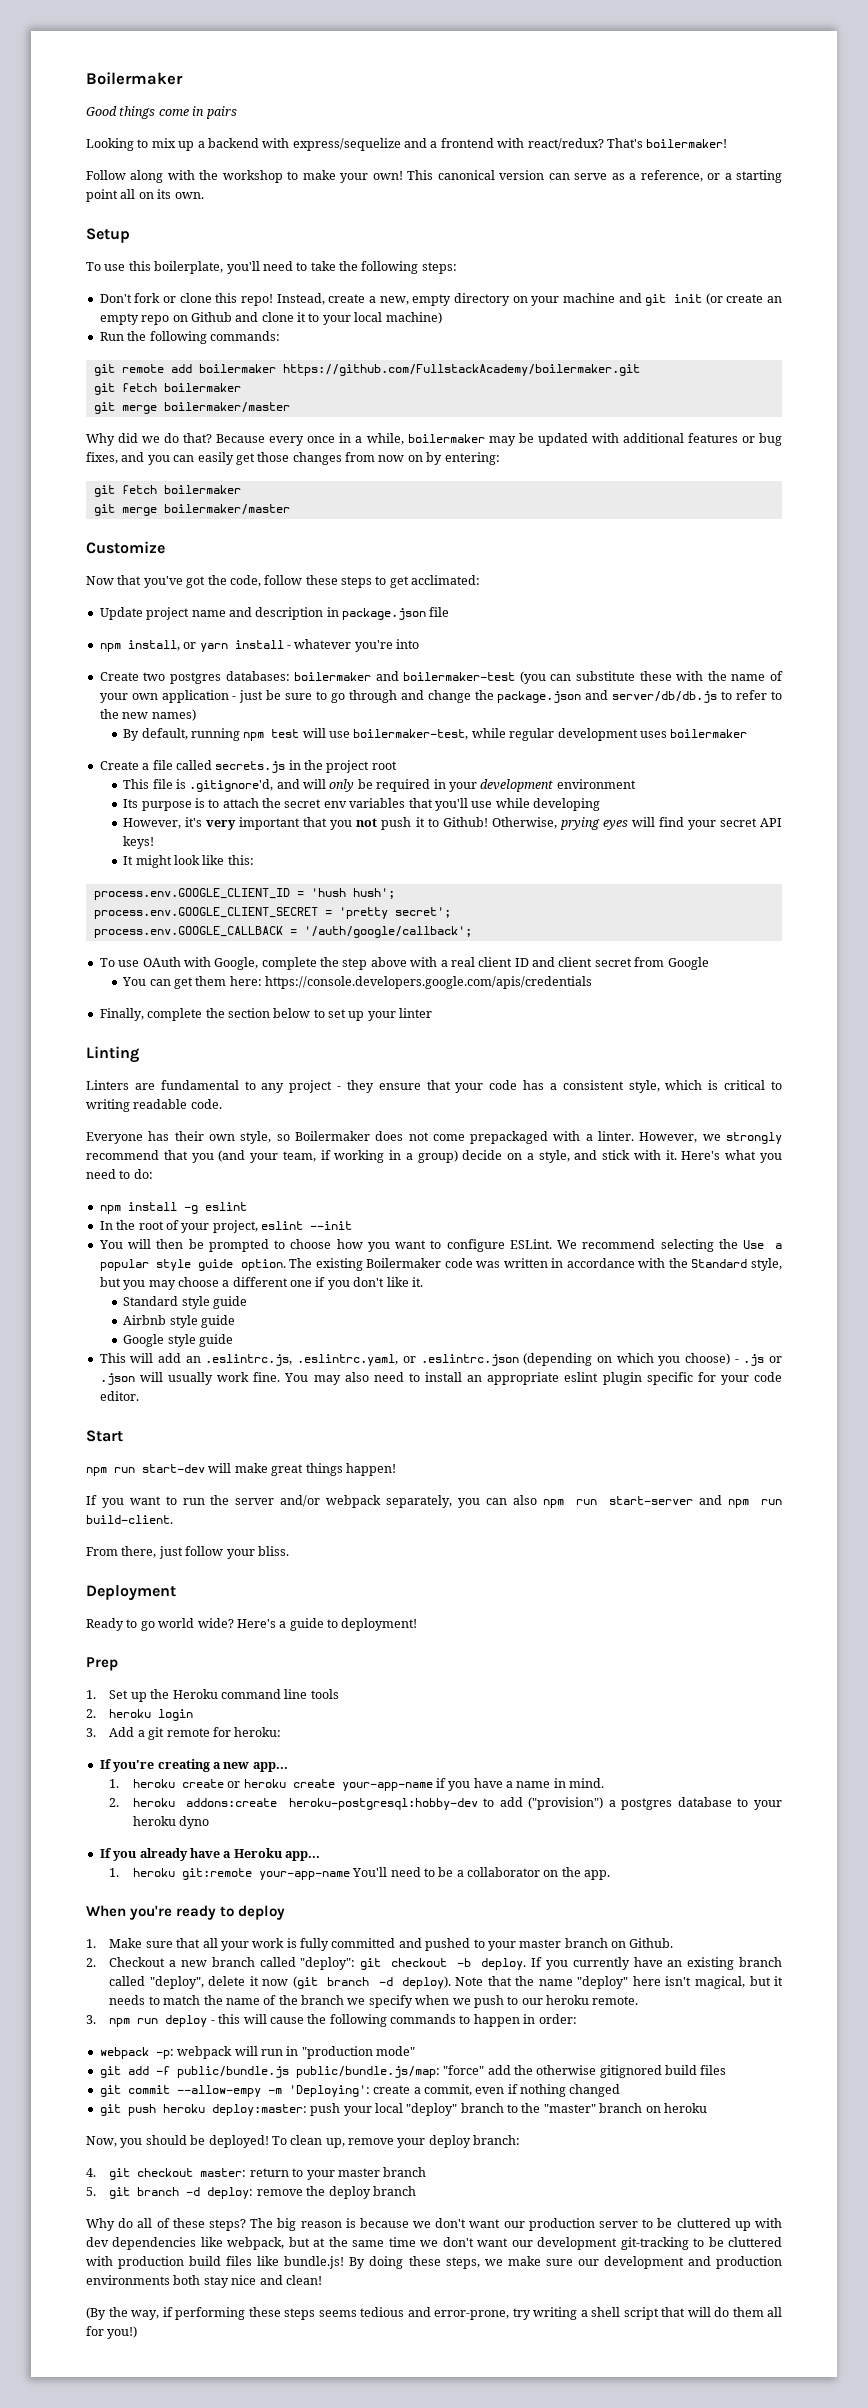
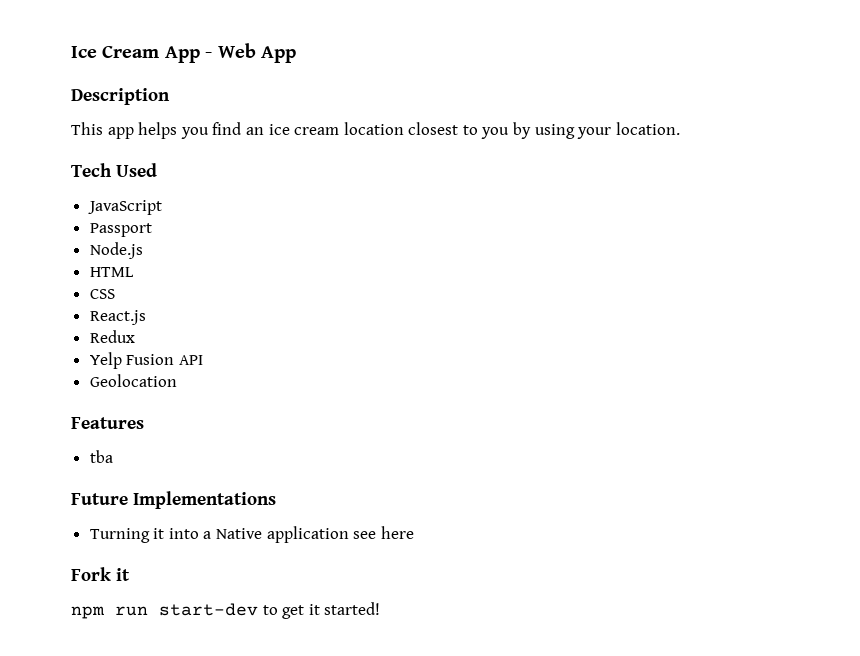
[86,72,183,85] [86,106,237,119] [86,138,728,151] [86,170,783,183] [86,189,204,202] [86,228,130,243] [86,261,457,274] [99,293,782,306] [99,312,442,325] [99,331,280,344] [93,364,640,376] [93,383,241,395] [93,402,290,414] [86,433,782,446] [86,452,500,465] [93,485,241,497] [93,504,290,516] [86,541,165,554] [86,575,481,588] [99,607,450,620] [99,639,419,652] [99,671,783,684] [99,690,783,703] [99,709,196,721] [123,728,748,741] [99,760,397,773] [123,779,636,792] [123,798,601,811] [123,817,782,830] [123,836,155,849] [123,855,254,868] [93,888,395,900] [93,907,451,919] [93,926,472,938] [99,957,709,970] [122,976,593,989] [99,1008,433,1021] [86,1046,139,1063] [86,1080,783,1093] [86,1099,222,1112] [86,1131,782,1144] [86,1150,783,1163] [86,1169,153,1179] [99,1202,247,1214] [99,1220,352,1233] [98,1239,782,1252] [99,1258,782,1271] [99,1277,423,1290] [123,1296,247,1309] [123,1315,235,1328] [123,1334,233,1347] [99,1353,782,1366] [99,1372,782,1385] [99,1391,139,1401] [86,1430,123,1442] [86,1463,396,1476] [86,1495,782,1508] [86,1515,173,1524] [86,1546,289,1559] [86,1585,176,1601] [86,1618,418,1631] [86,1657,118,1671] [86,1689,339,1702] [86,1709,194,1721] [86,1727,282,1740] [99,1759,288,1772] [109,1778,605,1791] [109,1797,783,1810] [132,1816,210,1829] [99,1848,320,1861] [109,1867,611,1880] [86,1905,286,1920] [86,1938,674,1951] [86,1957,783,1970] [109,1976,783,1989] [109,1995,639,2008] [86,2014,577,2027] [99,2046,415,2059] [99,2065,727,2078] [99,2084,621,2097] [99,2103,707,2116] [86,2135,521,2148] [86,2167,427,2180] [86,2186,416,2199] [86,2218,782,2231] [86,2237,783,2250] [86,2256,782,2269] [86,2275,322,2288] [86,2307,782,2320] [86,2326,138,2339] Boilermaker // Good things come in pairs // Looking to mix up a backend with express/sequelize and a frontend with react/redux? That's boilermaker! // Follow along with the workshop to make your own! This canonical version can serve as a reference, or a starting point all on its own. // Setup // To use this boilerplate, you'll need to take the following steps: // Don't fork or clone this repo! Instead, create a new, empty directory on your machine and git init (or create an empty repo on Github and clone it to your local machine) // Run the following commands: // git remote add boilermaker https://github.com/FullstackAcademy/boilermaker.git // git fetch boilermaker // git merge boilermaker/master // Why did we do that? Because every once in a while, boilermaker may be updated with additional features or bug fixes, and you can easily get those changes from now on by entering: // git fetch boilermaker // git merge boilermaker/master // Customize // Now that you've got the code, follow these steps to get acclimated: // Update project name and description in package.json file // npm install, or yarn install - whatever you're into // Create two postgres databases: boilermaker and boilermaker-test (you can substitute these with the name of your own application - just be sure to go through and change the package.json and server/db/db.js to refer to the new names) // By default, running npm test will use boilermaker-test, while regular development uses boilermaker // Create a file called secrets.js in the project root // This file is .gitignore'd, and will only be required in your development environment // Its purpose is to attach the secret env variables that you'll use while developing // However, it's very important that you not push it to Github! Otherwise, prying eyes will find your secret API keys! // It might look like this: // process.env.GOOGLE_CLIENT_ID = 'hush hush'; // process.env.GOOGLE_CLIENT_SECRET = 'pretty secret'; // process.env.GOOGLE_CALLBACK = '/auth/google/callback'; // To use OAuth with Google, complete the step above with a real client ID and client secret from Google // You can get them here: https://console.developers.google.com/apis/credentials // Finally, complete the section below to set up your linter // Linting // Linters are fundamental to any project - they ensure that your code has a consistent style, which is critical to writing readable code. // Everyone has their own style, so Boilermaker does not come prepackaged with a linter. However, we strongly recommend that you (and your team, if working in a group) decide on a style, and stick with it. Here's what you need to do: // npm install -g eslint // In the root of your project, eslint --init // You will then be prompted to choose how you want to configure ESLint. We recommend selecting the Use a popular style guide option. The existing Boilermaker code was written in accordance with the Standard style, but you may choose a different one if you don't like it. // Standard style guide // Airbnb style guide // Google style guide // This will add an .eslintrc.js, .eslintrc.yaml, or .eslintrc.json (depending on which you choose) - .js or .json will usually work fine. You may also need to install an appropriate eslint plugin specific for your code editor. // Start // npm run start-dev will make great things happen! // If you want to run the server and/or webpack separately, you can also npm run start-server and npm run build-client. // From there, just follow your bliss. // Deployment // Ready to go world wide? Here's a guide to deployment! // Prep // 1. Set up the Heroku command line tools // 2. heroku login // 3. Add a git remote for heroku: // If you're creating a new app... // 1. heroku create or heroku create your-app-name if you have a name in mind. // 2. heroku addons:create heroku-postgresql:hobby-dev to add ("provision") a postgres database to your heroku dyno // If you already have a Heroku app... // 1. heroku git:remote your-app-name You'll need to be a collaborator on the app. // When you're ready to deploy // 1. Make sure that all your work is fully committed and pushed to your master branch on Github. // 2. Checkout a new branch called "deploy": git checkout -b deploy. If you currently have an existing branch called "deploy", delete it now (git branch -d deploy). Note that the name "deploy" here isn't magical, but it needs to match the name of the branch we specify when we push to our heroku remote. // 3. npm run deploy - this will cause the following commands to happen in order: // webpack -p: webpack will run in "production mode" // git add -f public/bundle.js public/bundle.js/map: "force" add the otherwise gitignored build files // git commit --allow-empy -m 'Deploying': create a commit, even if nothing changed // git push heroku deploy:master: push your local "deploy" branch to the "master" branch on heroku // Now, you should be deployed! To clean up, remove your deploy branch: // 4. git checkout master: return to your master branch // 5. git branch -d deploy: remove the deploy branch // Why do all of these steps? The big reason is because we don't want our production server to be cluttered up with dev dependencies like webpack, but at the same time we don't want our development git-tracking to be cluttered with production build files like bundle.js! By doing these steps, we make sure our development and production environments both stay nice and clean! // (By the way, if performing these steps seems tedious and error-prone, try writing a shell script that will do them all for you!) -> [71,43,296,63] [71,88,170,105] [71,122,680,139] [71,163,157,177] [87,200,162,215] [89,223,152,237] [89,242,143,259] [89,267,134,277] [89,289,115,299] [89,310,146,325] [89,330,135,343] [89,352,203,369] [89,374,177,387] [71,417,144,429] [89,450,113,463] [71,491,276,509] [89,526,414,543] [71,567,130,581] [71,602,381,619] Ice Cream App - Web App // Description // This app helps you find an ice cream location closest to you by using your location. // Tech Used // JavaScript // Passport // Node.js // HTML // CSS // React.js // Redux // Yelp Fusion API // Geolocation // Features // tba // Future Implementations // Turning it into a Native application see here // Fork it // npm run start-dev to get it started!

